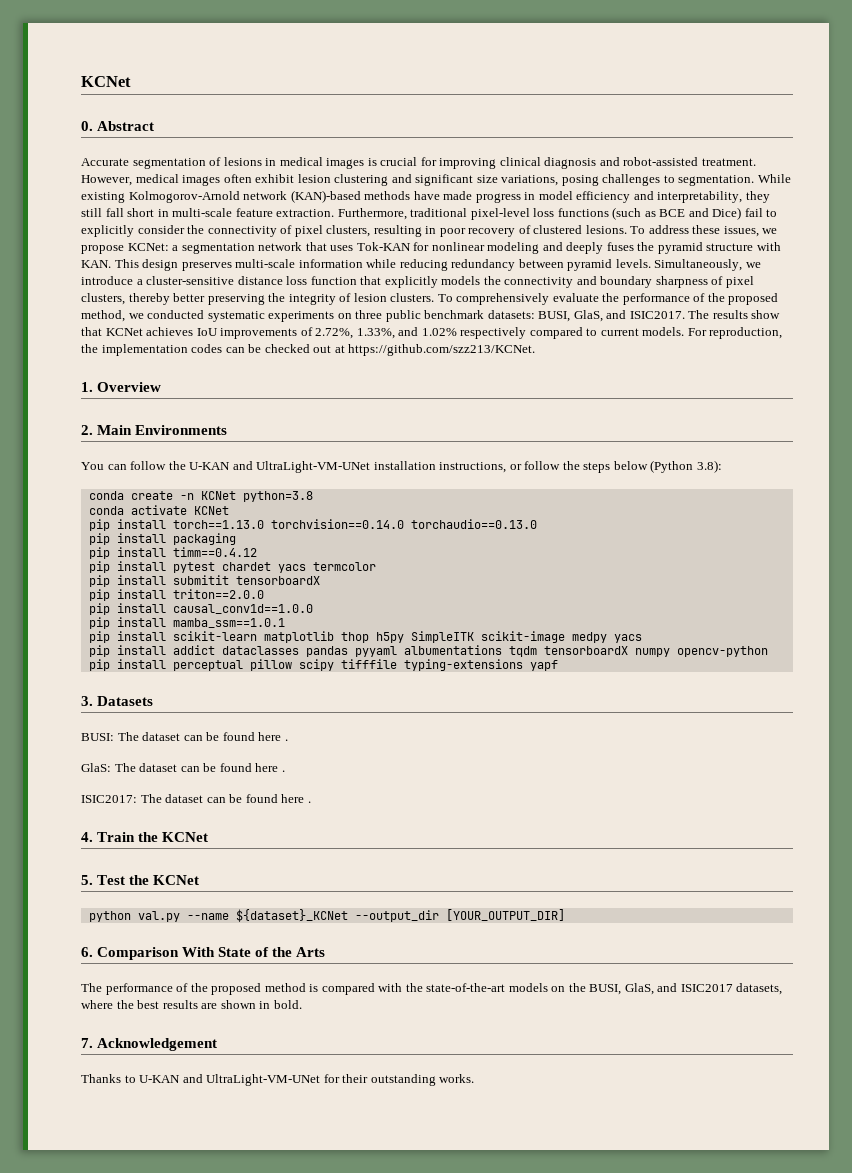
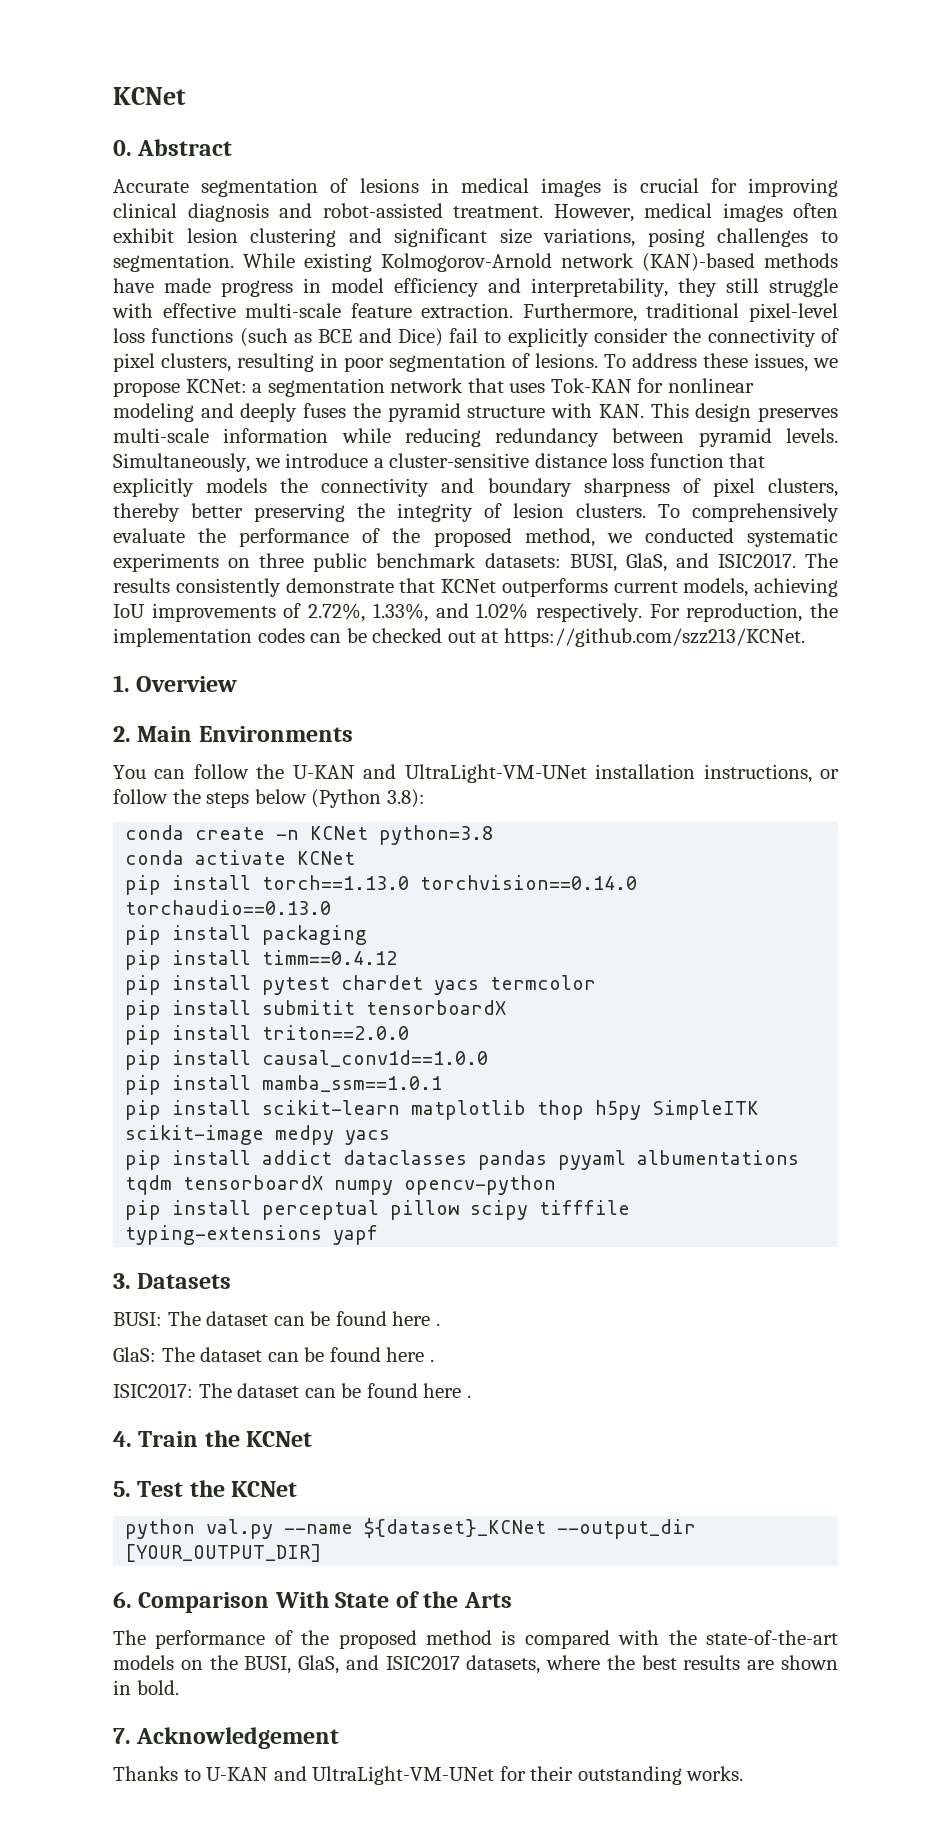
[105,208,169,217] fall short in -> [769,278,838,297] [112,303,236,318] struggle with effective
[468,225,583,237] recovery of clustered -> [389,353,530,372] segmentation of
[751,310,781,319] [81,327,194,336] show that KCNet achieves -> [175,578,838,597] consistently demonstrate that KCNet outperforms current models, achieving
[460,327,685,339] respectively compared to current models. -> [535,603,642,622] respectively.

